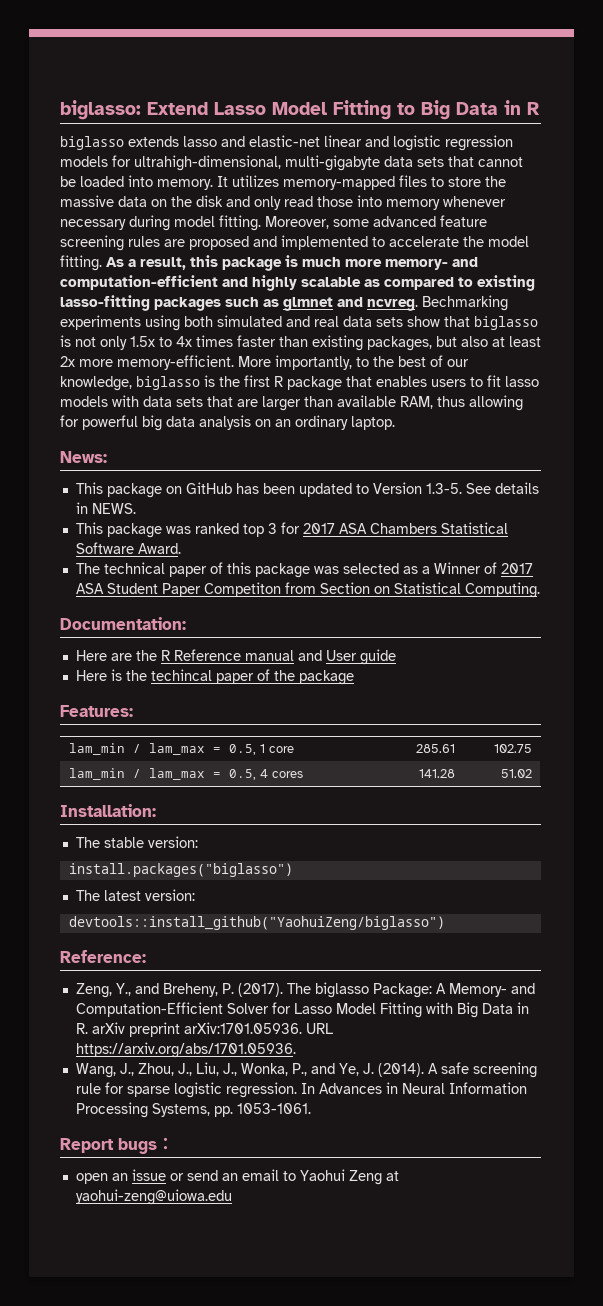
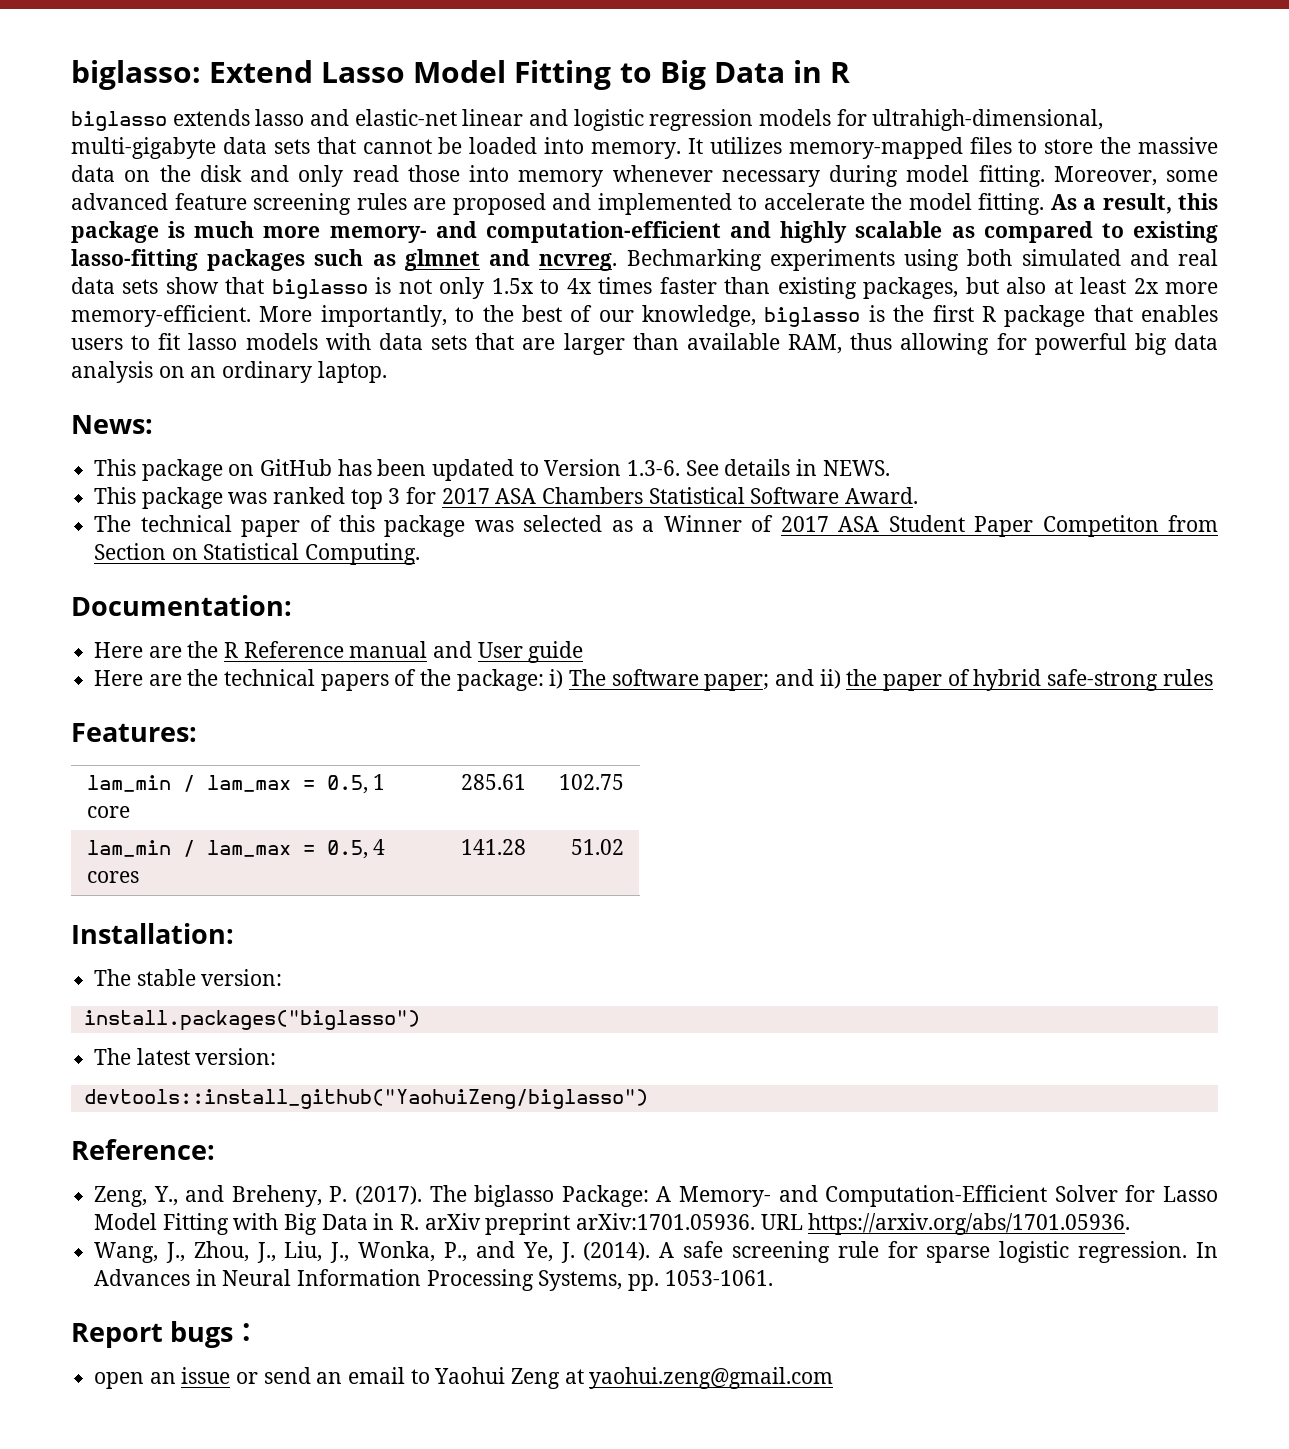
[425,483,462,494] 1.3-5. -> [627,460,681,476] 1.3-6.
[110,669,354,685] is the techincal paper of the package -> [148,669,1213,691] are the technical papers of the package: i) The software paper; and ii) the paper of hybrid safe-strong rules
[75,1189,232,1205] yaohui-zeng@uiowa.edu -> [589,1367,834,1389] yaohui.zeng@gmail.com

